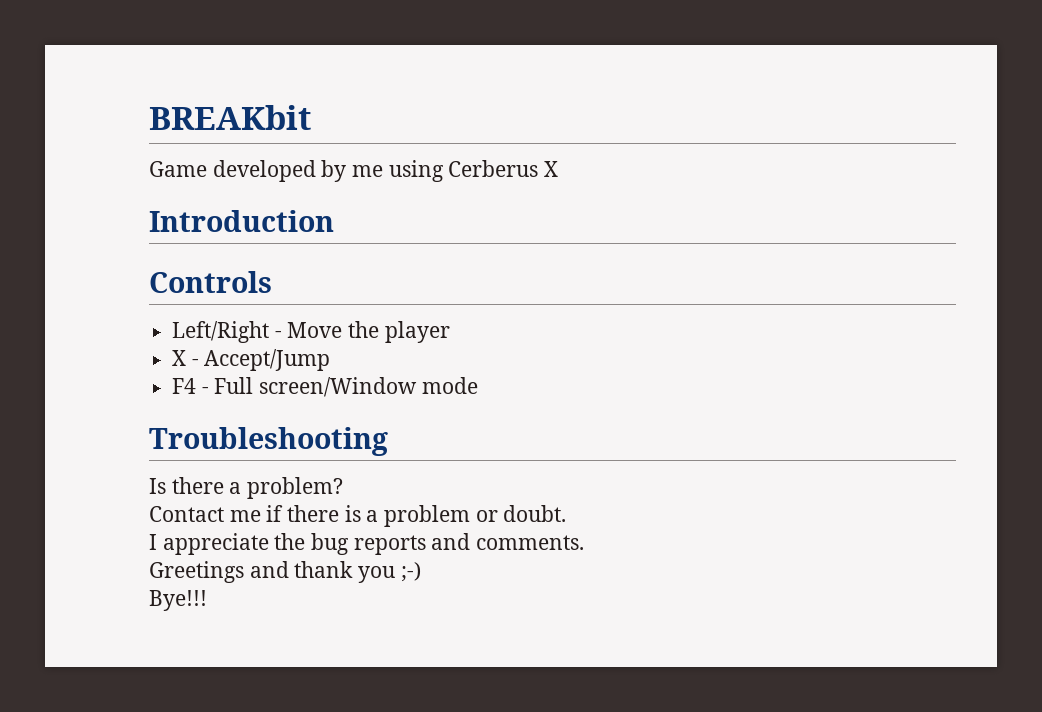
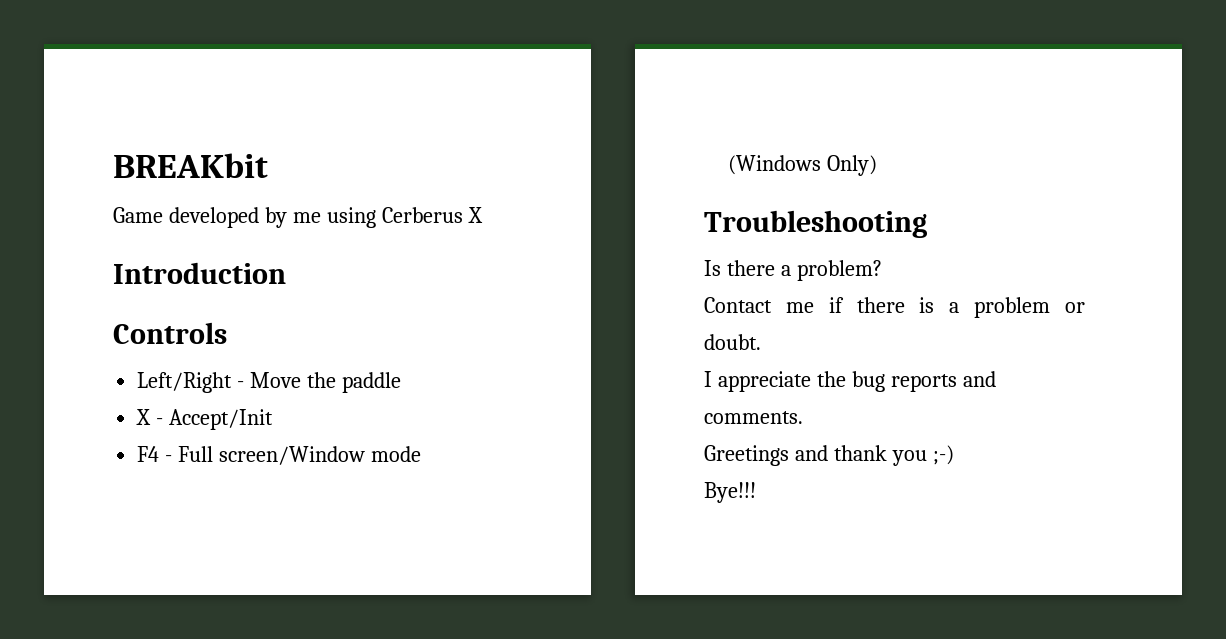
[384,321,450,343] player -> [341,372,401,393] paddle
[204,349,331,371] Accept/Jump -> [169,409,274,430] Accept/Init
(478, 385) none -> [728,155,878,176] (Windows Only)

